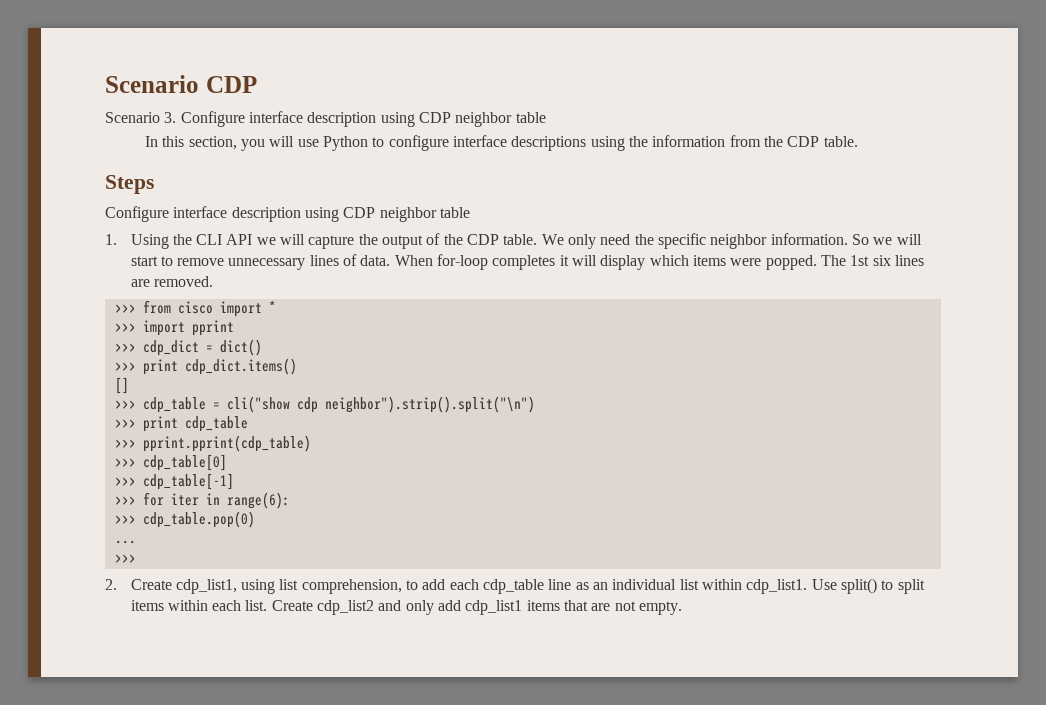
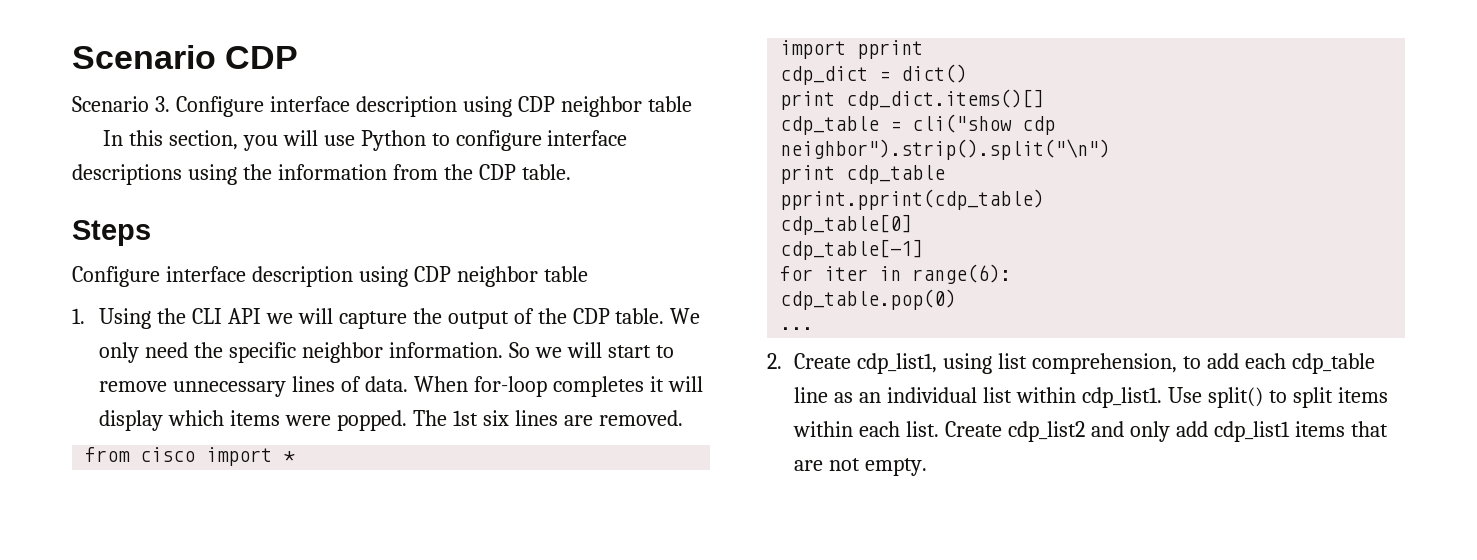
[114,304,136,313] >>> -> (683, 418) none
[114,323,136,332] >>> -> (296, 456) none
[114,343,136,352] >>> -> (924, 49) none
[114,358,297,375] [114,377,129,394] [114,400,136,409] >>> print cdp_dict.items() // [] // >>> -> [780,89,1045,110] print cdp_dict.items()[] //
[114,419,136,428] >>> -> (1111, 149) none
[114,439,136,448] >>> -> (946, 174) none
[114,458,136,467] >>> -> (1045, 199) none
[114,477,136,486] >>> -> (913, 224) none
[114,496,136,505] >>> -> (924, 249) none
[114,515,136,524] >>> -> (1012, 274) none
[114,554,136,563] // >>> -> (814, 328) none

